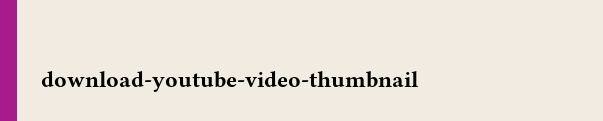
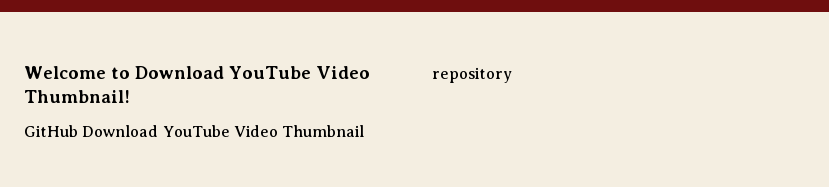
[41,71,419,92] download-youtube-video-thumbnail -> [24,66,370,79] [24,90,130,103] [24,125,365,137] [432,67,512,83] Welcome to Download YouTube Video Thumbnail! // GitHub Download YouTube Video Thumbnail repository

